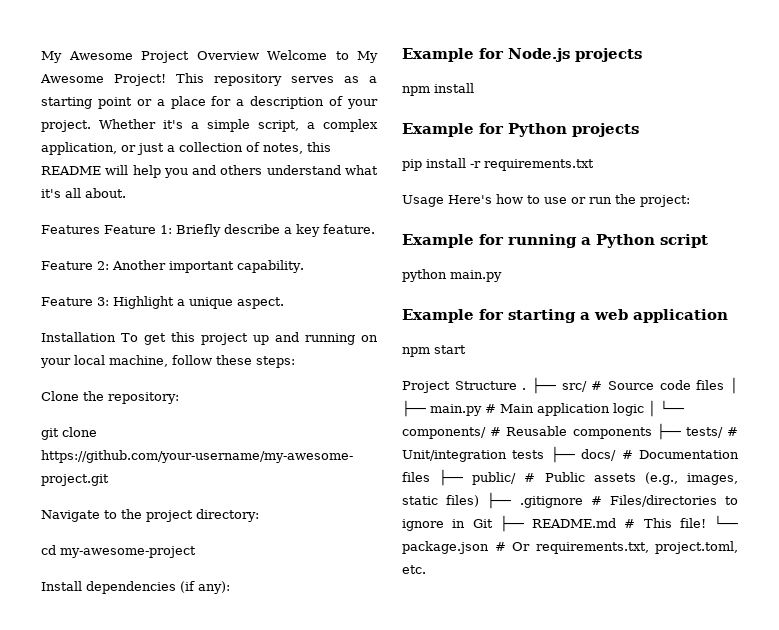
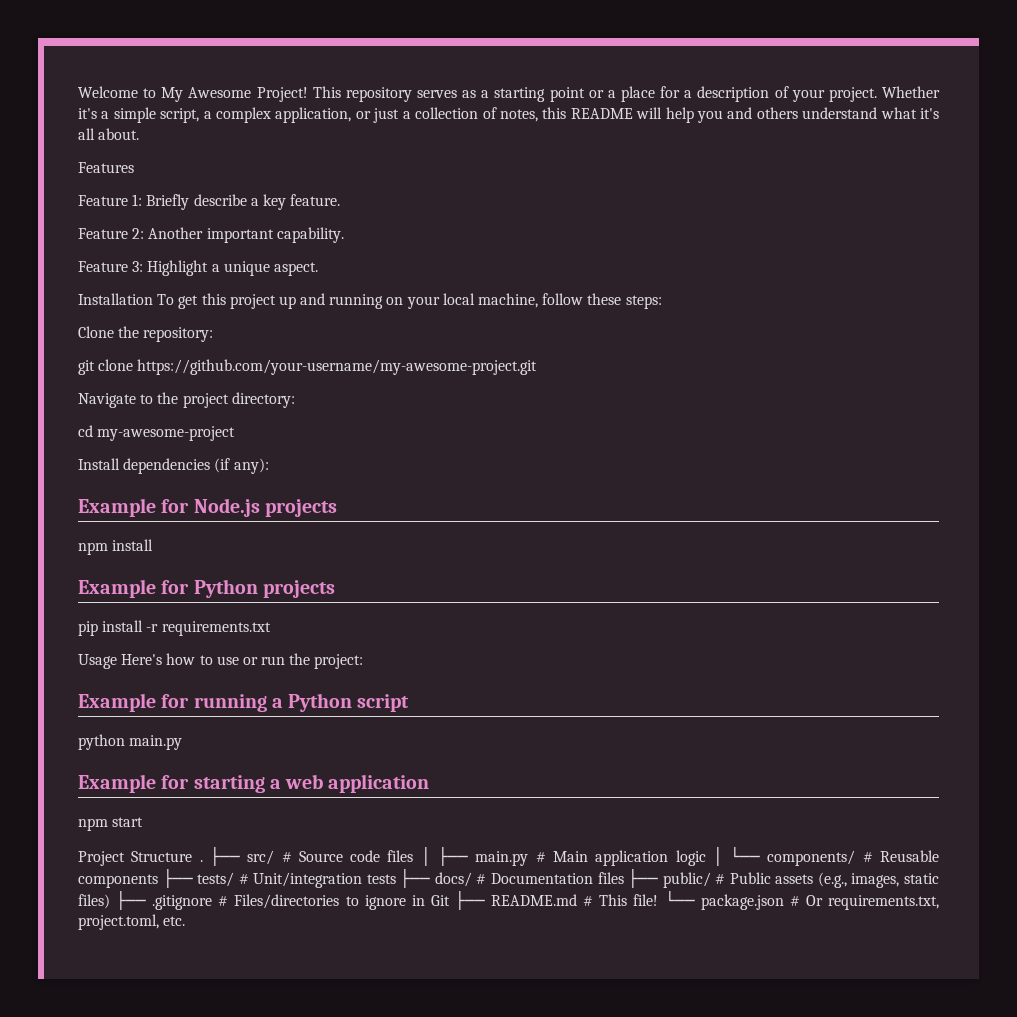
[41,51,259,63] My Awesome Project Overview -> (78, 92) none
(100, 229) none -> (134, 167) //

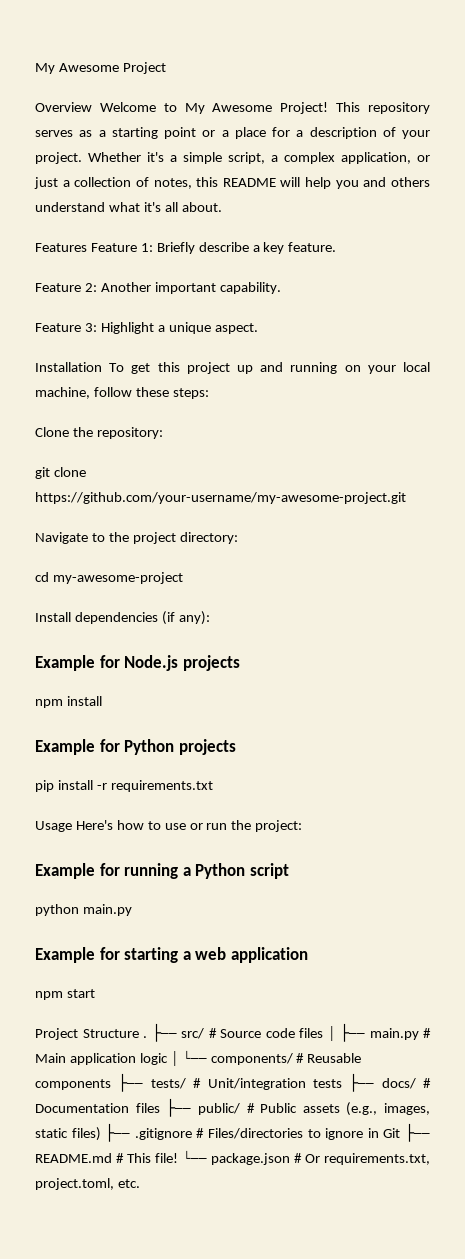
(78, 92) none -> [35,62,166,74] [35,102,92,112] My Awesome Project // Overview
(134, 167) // -> (87, 247) none

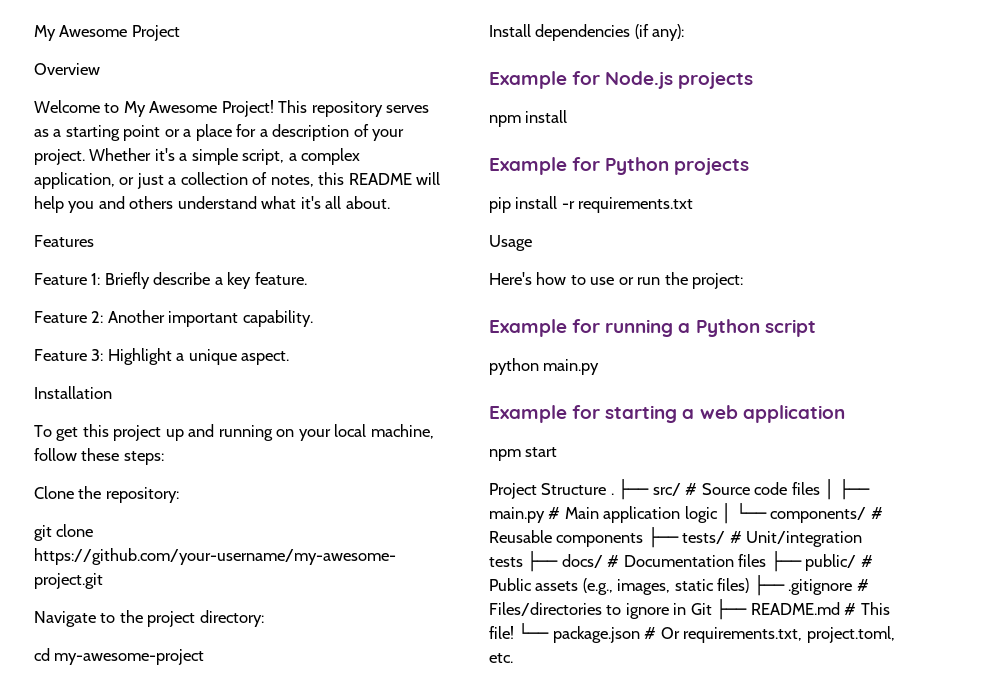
(92, 107) none -> (100, 69) //
(87, 247) none -> (94, 241) //
(102, 367) none -> (112, 392) //
(72, 826) none -> (532, 243) //

